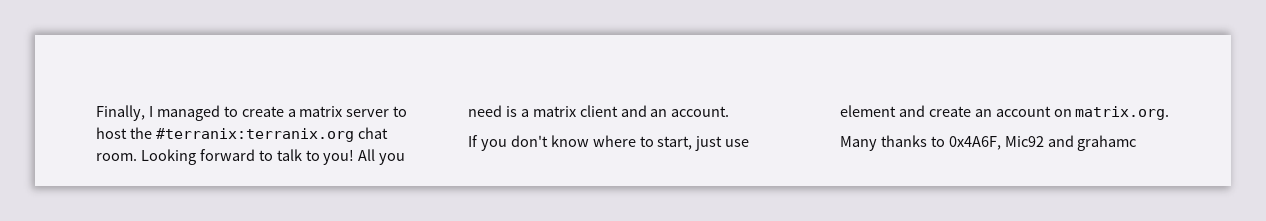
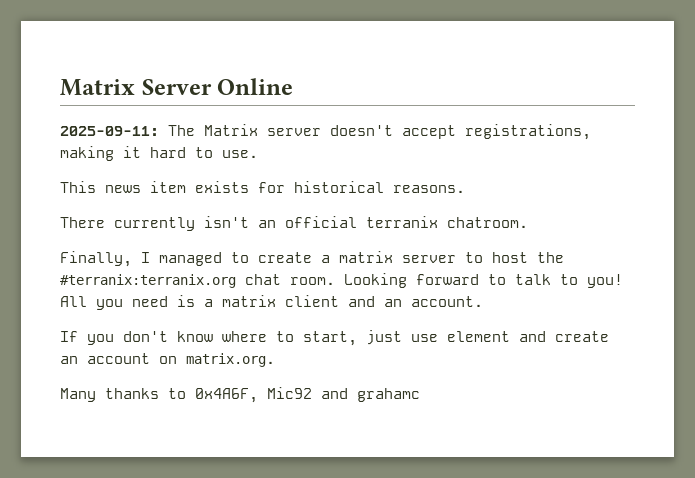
(96, 113) none -> [60,78,294,96] [60,124,591,140] [60,146,258,161] [60,181,465,193] [60,216,528,231] Matrix Server Online // 2025-09-11: The Matrix server doesn't accept registrations, making it hard to use. // This news item exists for historical reasons. // There currently isn't an official terranix chatroom. //

